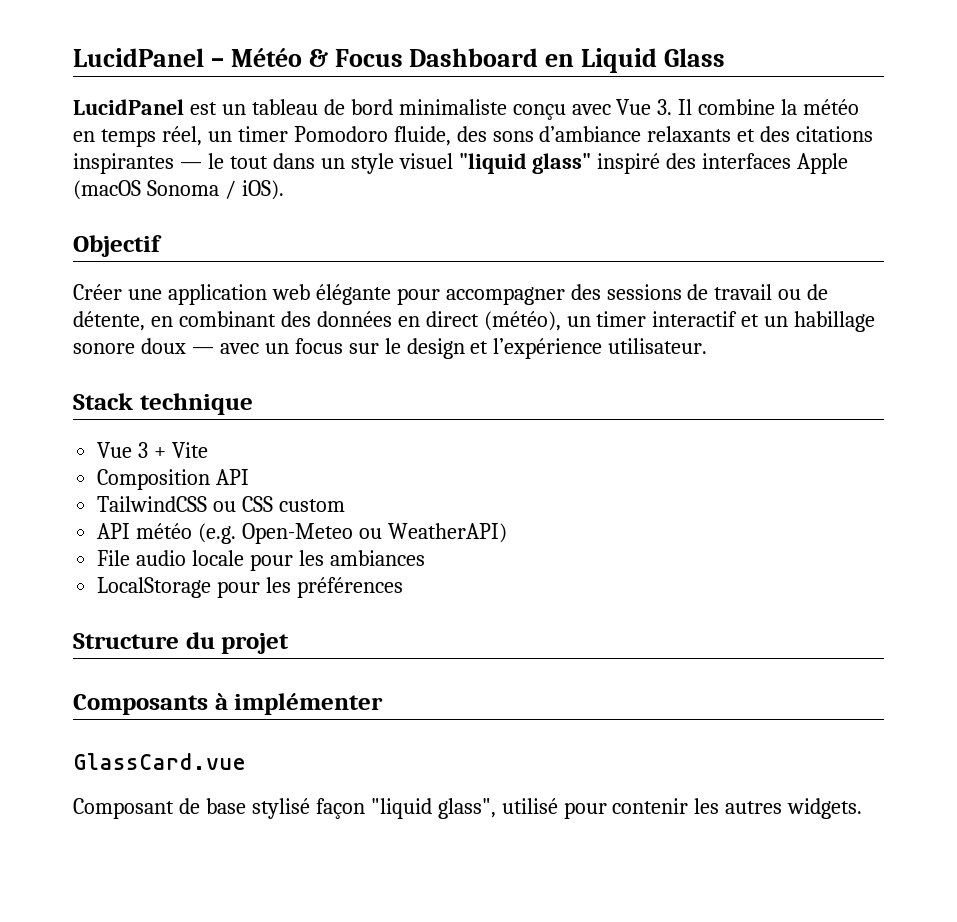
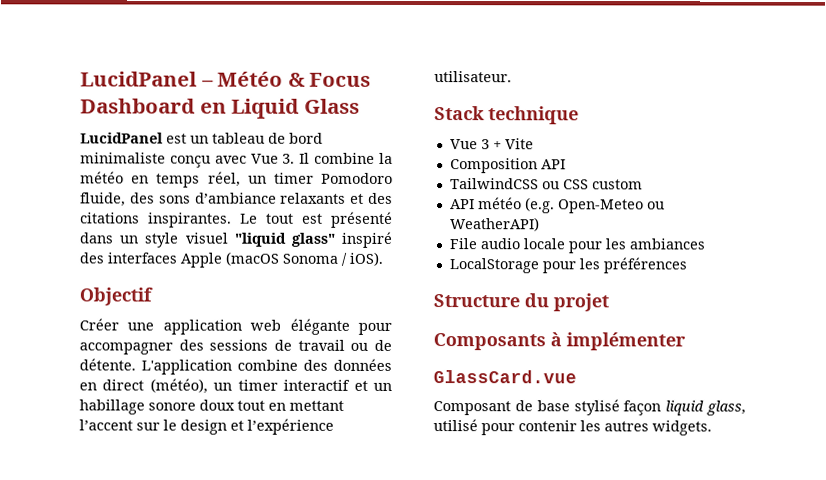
[73,153,268,174] inspirantes — le tout -> [148,211,393,228] inspirantes. Le tout est présenté
[73,311,276,331] détente, en combinant -> [79,358,298,375] détente. L'application combine
[191,338,343,354] — avec un focus -> [237,400,344,411] [79,419,133,431] tout en mettant l’accent
[370,798,496,819] "liquid glass", -> [665,400,746,416] liquid glass,

